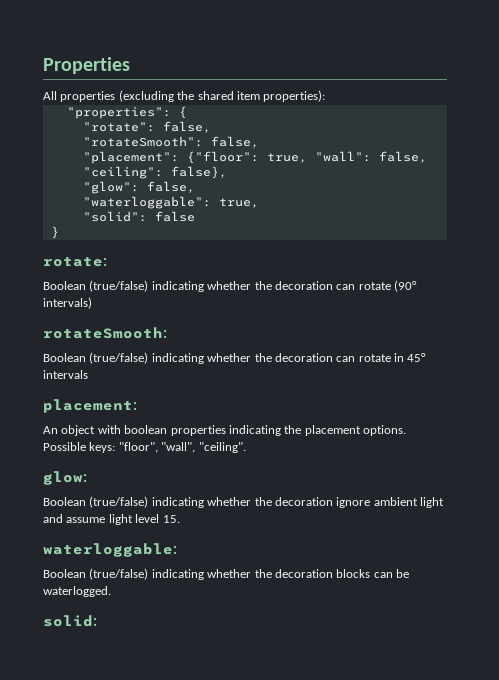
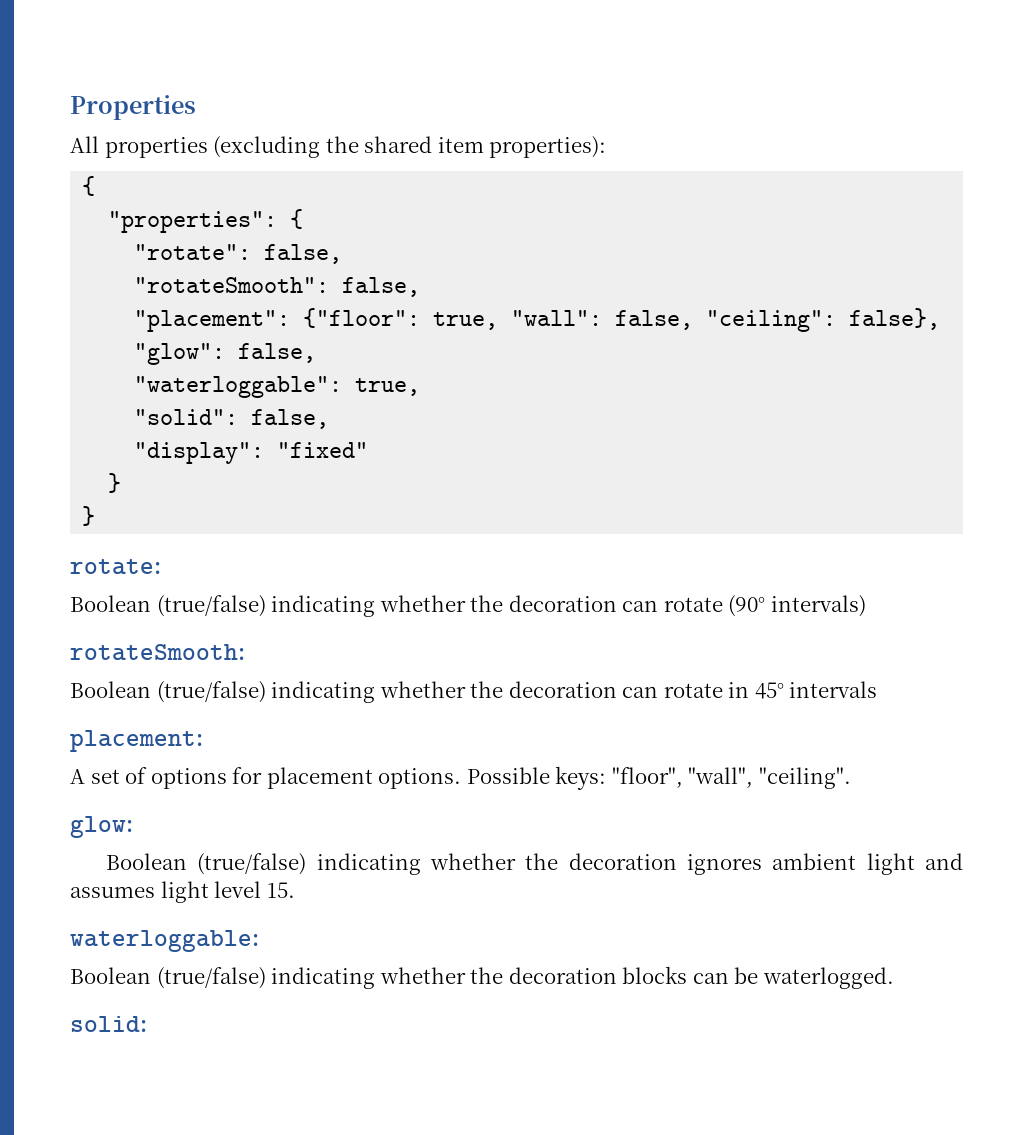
(326, 96) none -> [82,176,96,196] // {
[154,211,195,222] false -> [251,409,330,429] [134,442,369,464] [108,473,122,493] false, // "display": "fixed" // }
[43,425,302,436] An object with boolean properties indicating the -> [70,767,263,789] A set of options for
[336,497,371,508] ignore -> [687,854,763,875] ignores
[66,517,106,523] assume -> [70,886,155,898] assumes

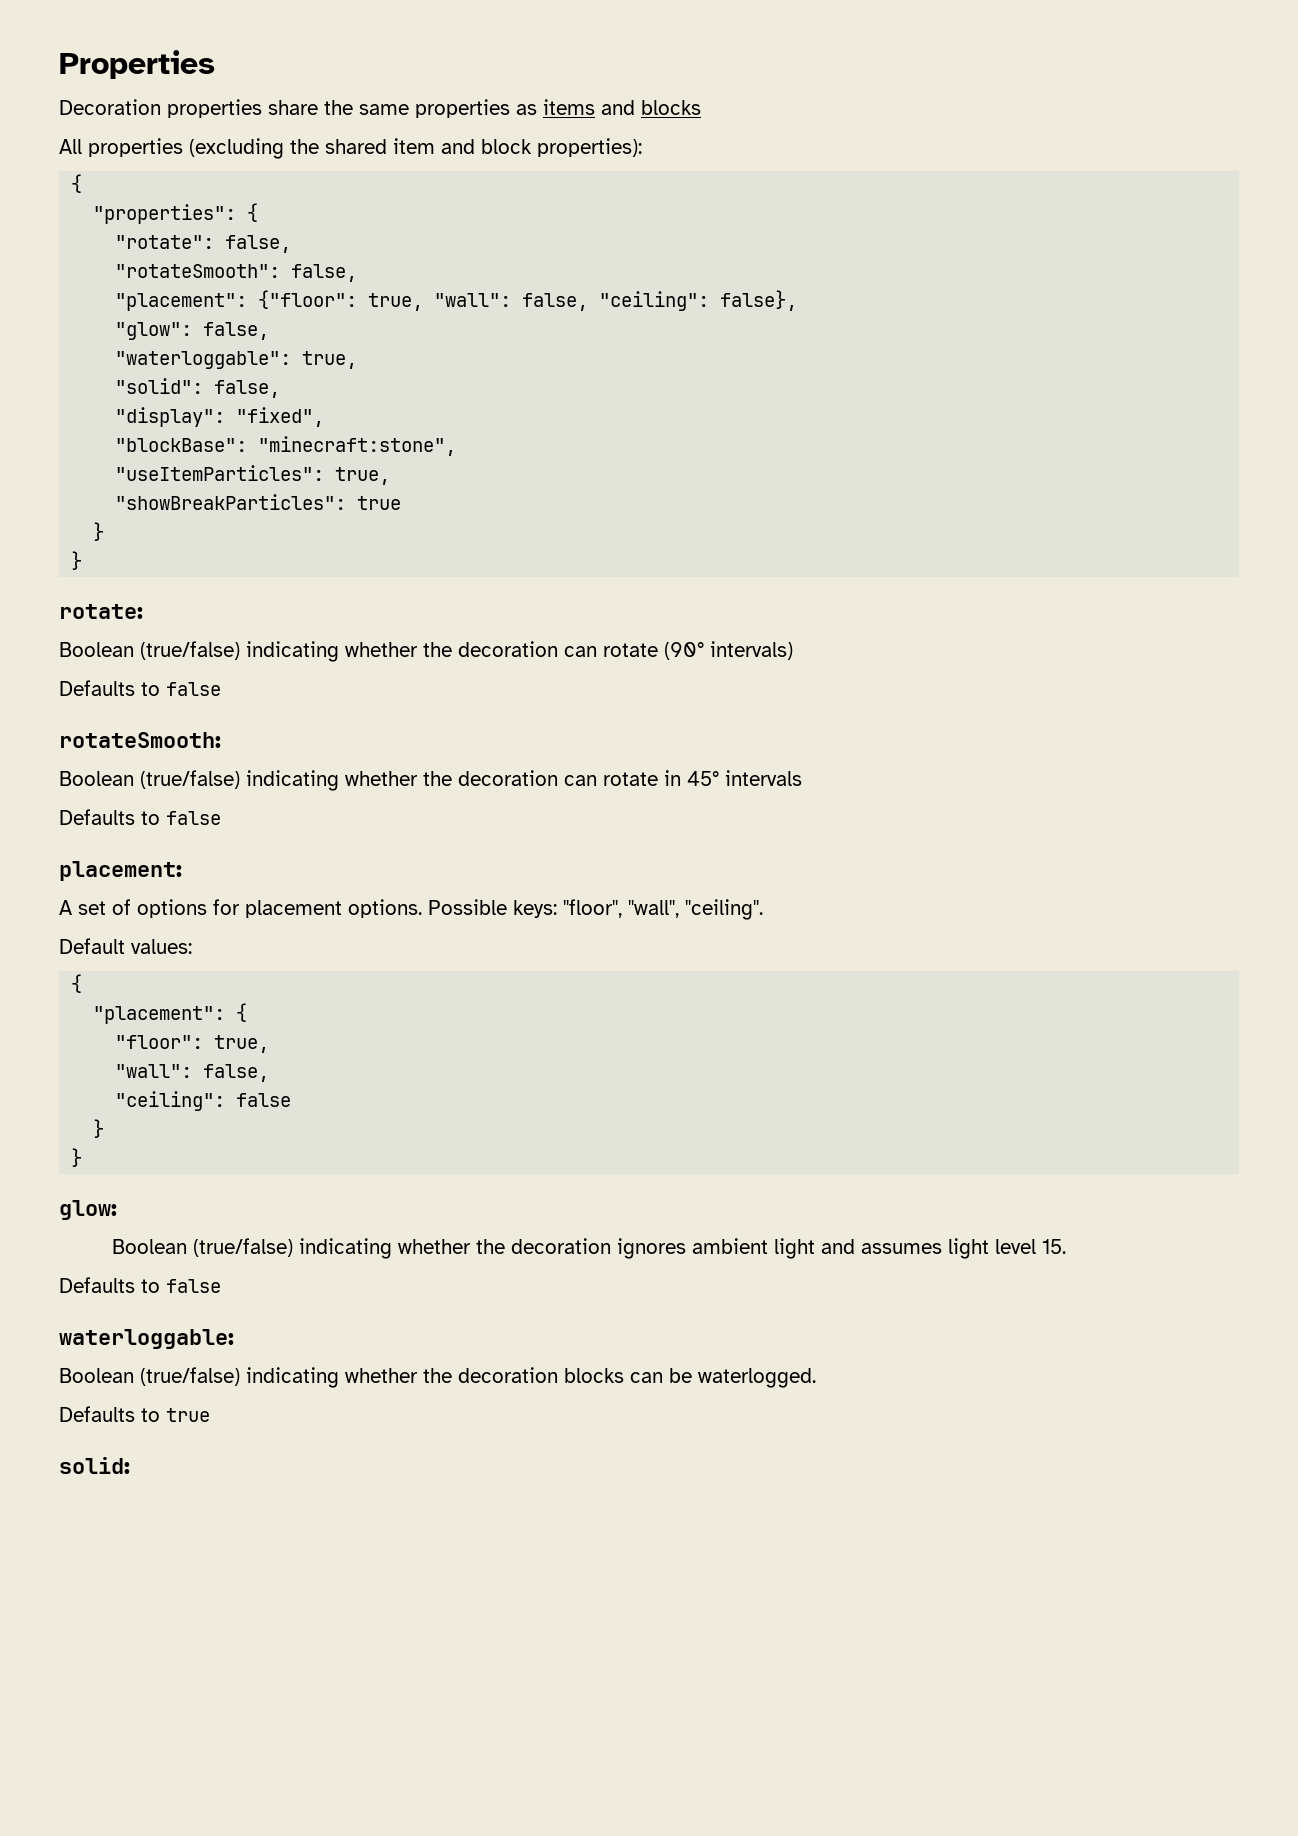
(196, 107) none -> [59,99,701,118] // Decoration properties share the same properties as items and blocks
(484, 145) none -> [441,139,532,154] and block
[277,442,369,458] "fixed" -> [236,407,325,427] [115,436,457,456] [115,465,391,485] [115,494,402,510] "fixed", // "blockBase": "minecraft:stone", // "useItemParticles": true, // "showBreakParticles": true
(866, 606) none -> [59,680,221,696] // Defaults to false
(878, 689) none -> [59,809,221,825] // Defaults to false
(851, 778) none -> [59,938,192,954] [71,974,83,993] [93,1003,248,1024] [115,1035,270,1053] [115,1064,270,1082] [115,1091,292,1111] [93,1119,105,1138] [71,1148,83,1167] // Default values: // { // "placement": { // "floor": true, // "wall": false, // "ceiling": false // } // }
(295, 890) none -> [59,1277,221,1293] // Defaults to false
(894, 978) none -> [59,1406,210,1422] // Defaults to true

